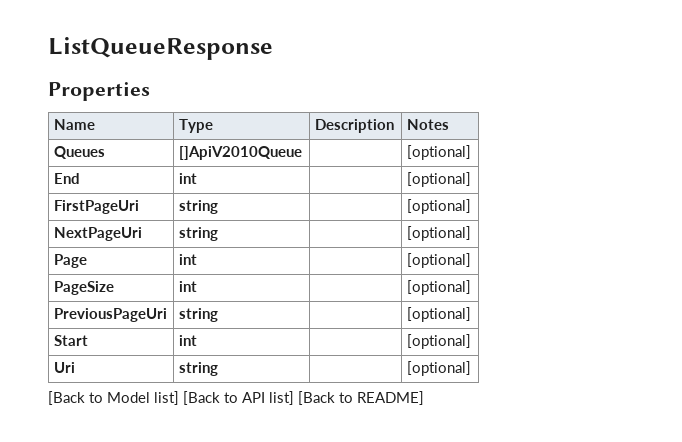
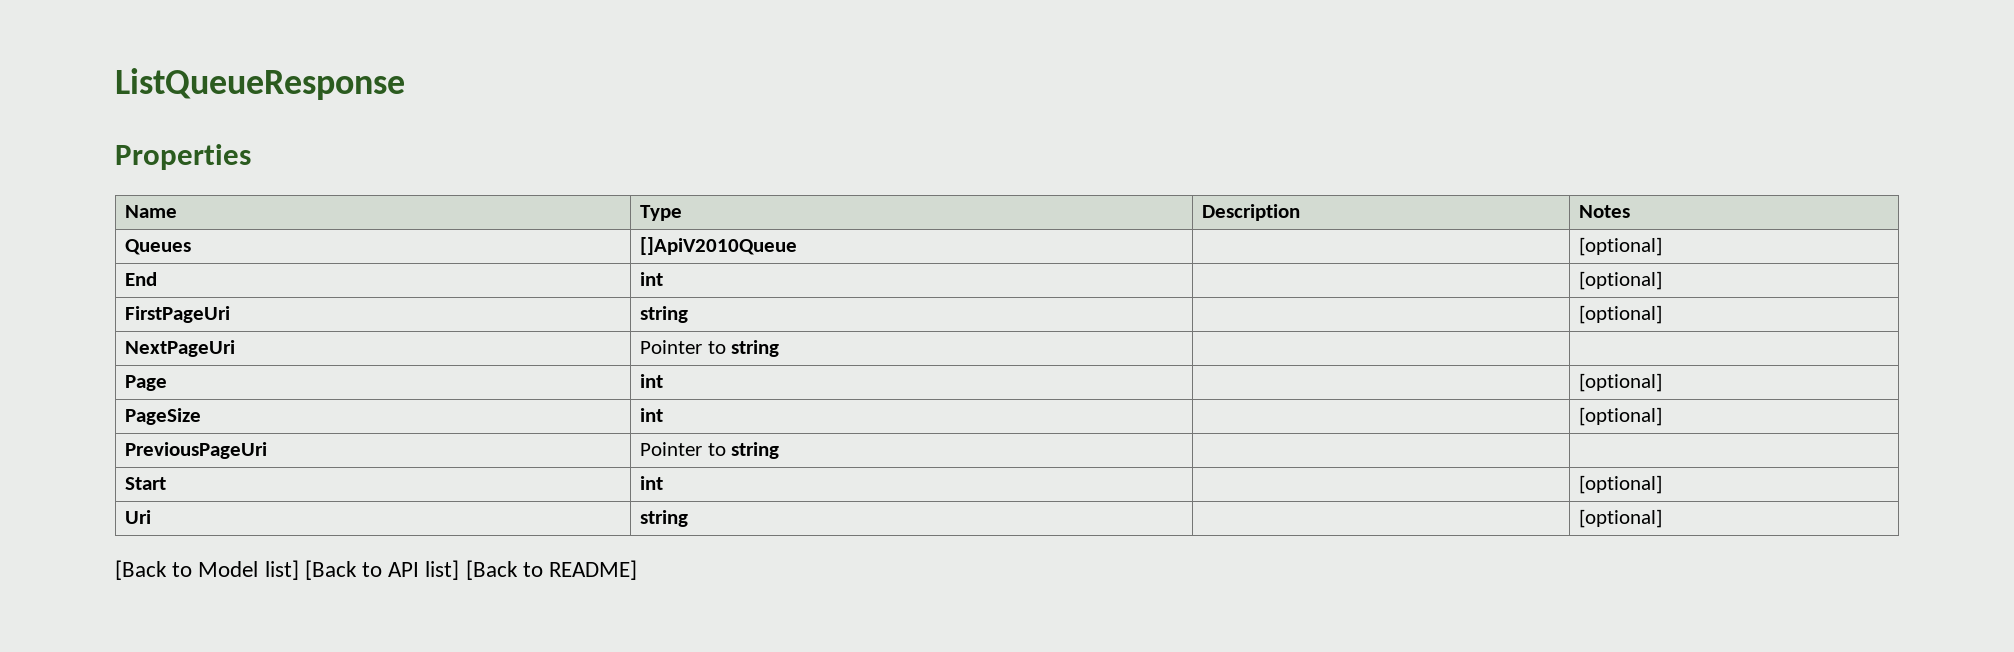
[178,227,218,241] [406,226,471,241] string | | [optional] -> [640,340,780,357] Pointer to string | |
[178,308,218,322] [406,307,471,322] string | | [optional] -> [640,442,780,459] Pointer to string | |

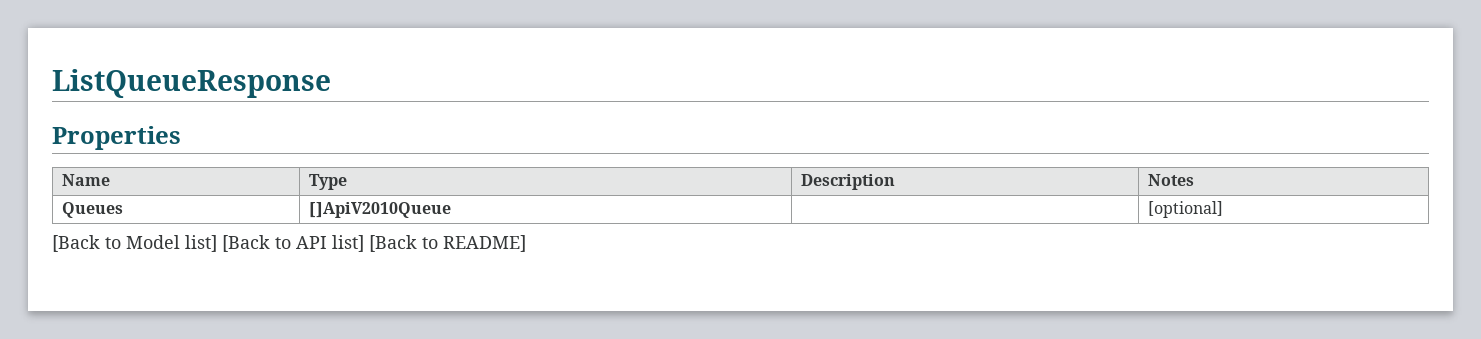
[125,272,158,286] [640,272,664,286] [1579,271,1663,290] [125,306,231,323] [640,306,689,323] [1579,305,1663,324] [125,340,236,357] [640,340,780,357] [125,375,168,391] [640,374,664,388] [1579,373,1663,392] [125,408,202,425] [640,408,664,422] [1579,407,1663,426] [125,442,268,459] [640,442,780,459] [125,477,167,490] [640,476,664,490] [1579,475,1663,494] [125,510,152,524] [640,510,689,527] [1579,509,1663,528] // End | int | | [optional] // FirstPageUri | string | | [optional] // NextPageUri | Pointer to string | | // Page | int | | [optional] // PageSize | int | | [optional] // PreviousPageUri | Pointer to string | | // Start | int | | [optional] // Uri | string | | [optional] -> (1223, 209) none

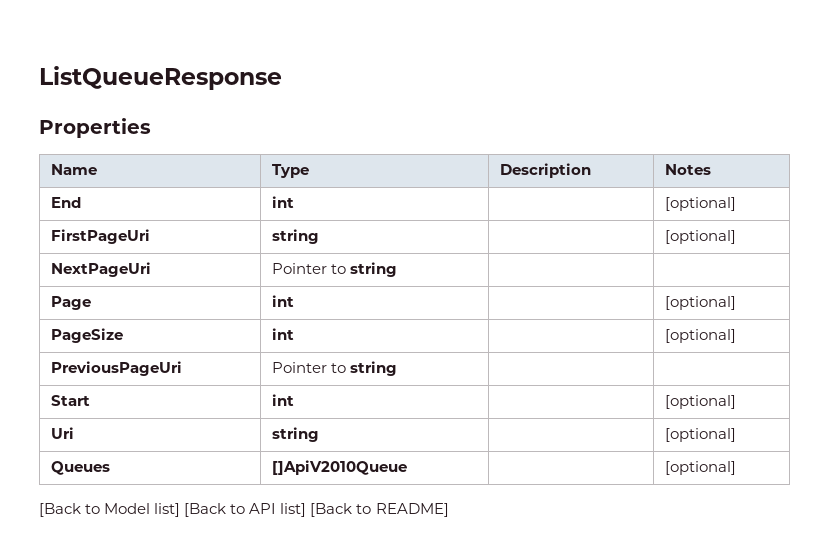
(1194, 180) none -> [50,197,81,208] [271,196,294,208] [664,197,736,211] [50,229,150,244] [271,229,319,244] [664,230,736,244] [50,262,151,277] [271,262,397,277] [50,296,91,310] [271,295,294,307] [664,296,736,310] [50,328,123,343] [271,328,294,340] [664,329,736,343] [50,361,182,376] [271,361,397,376] [50,395,90,406] [271,394,294,406] [664,395,736,409] [50,427,74,439] [271,427,319,442] [664,428,736,442] // End | int | | [optional] // FirstPageUri | string | | [optional] // NextPageUri | Pointer to string | | // Page | int | | [optional] // PageSize | int | | [optional] // PreviousPageUri | Pointer to string | | // Start | int | | [optional] // Uri | string | | [optional]

